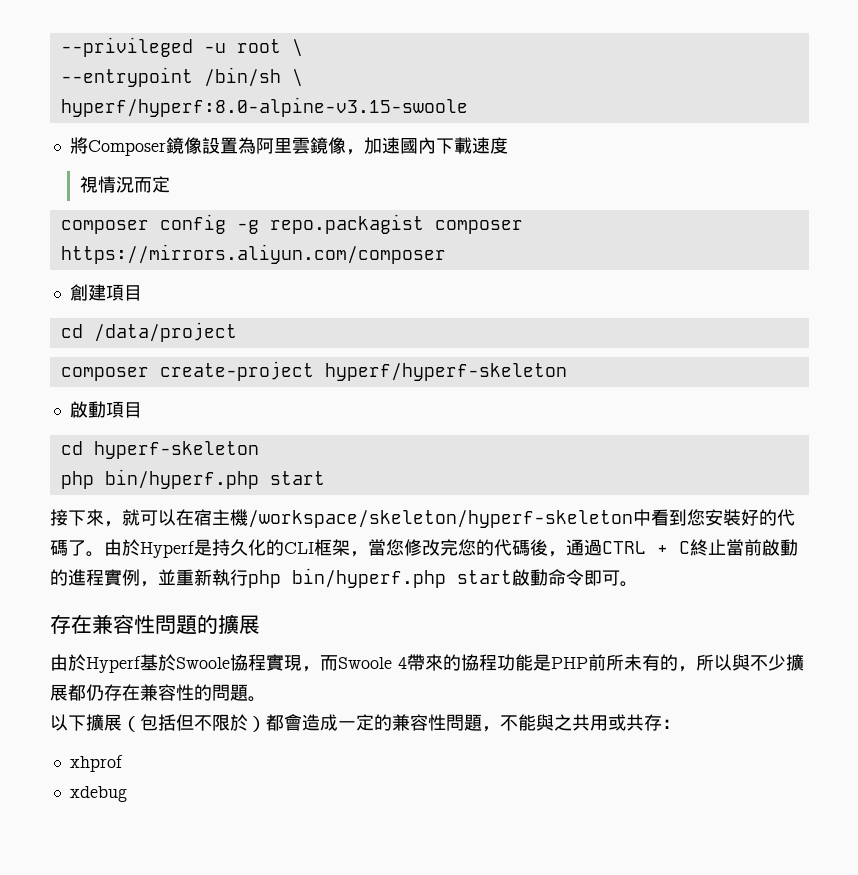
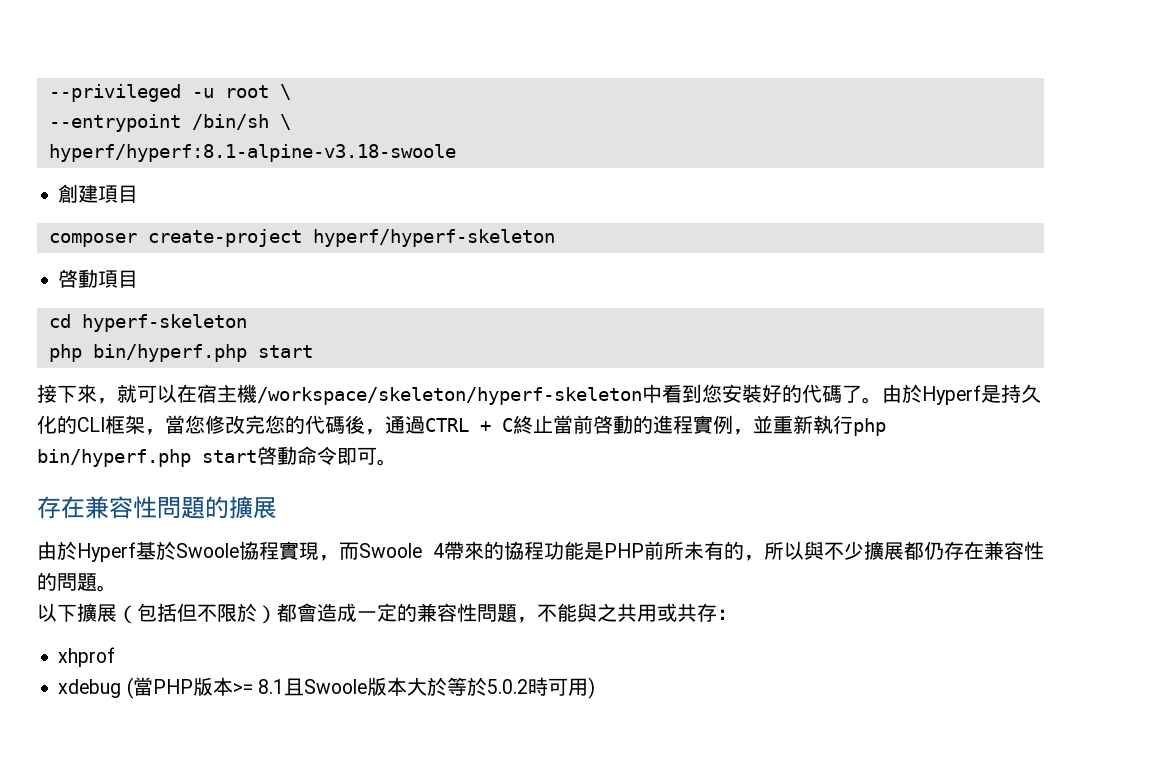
[60,97,468,117] [69,137,508,156] [79,176,170,193] [60,214,523,234] [60,244,446,264] hyperf/hyperf:8.0-alpine-v3.15-swoole // 將Composer鏡像設置為阿里雲鏡像，加速國內下載速度 // 視情況而定 // composer config -g repo.packagist composer https://mirrors.aliyun.com/composer -> [48,144,456,162] hyperf/hyperf:8.1-alpine-v3.18-swoole
[60,322,237,342] // cd /data/project -> (139, 194) none
[69,401,88,418] 啟 -> [58,269,79,288] 啓
[762,539,780,556] 啟 -> [593,415,613,434] 啓
[512,569,530,586] 啟 -> [257,446,277,465] 啓
(127, 794) none -> [126,677,595,699] (當PHP版本>= 8.1且Swoole版本大於等於5.0.2時可用)

